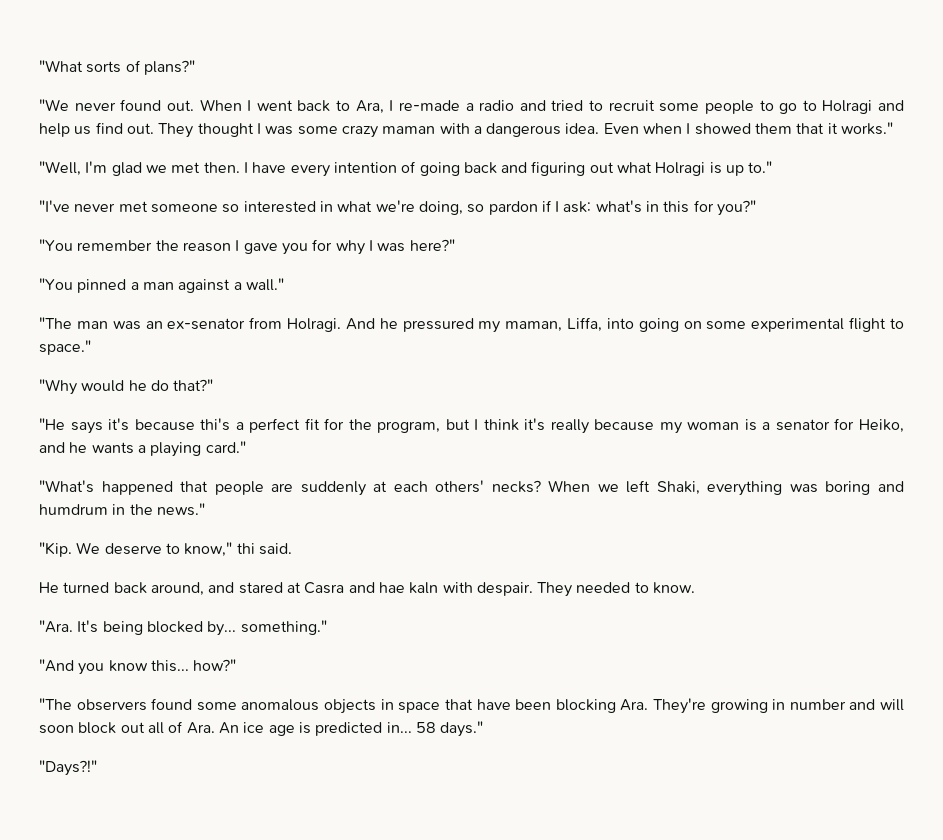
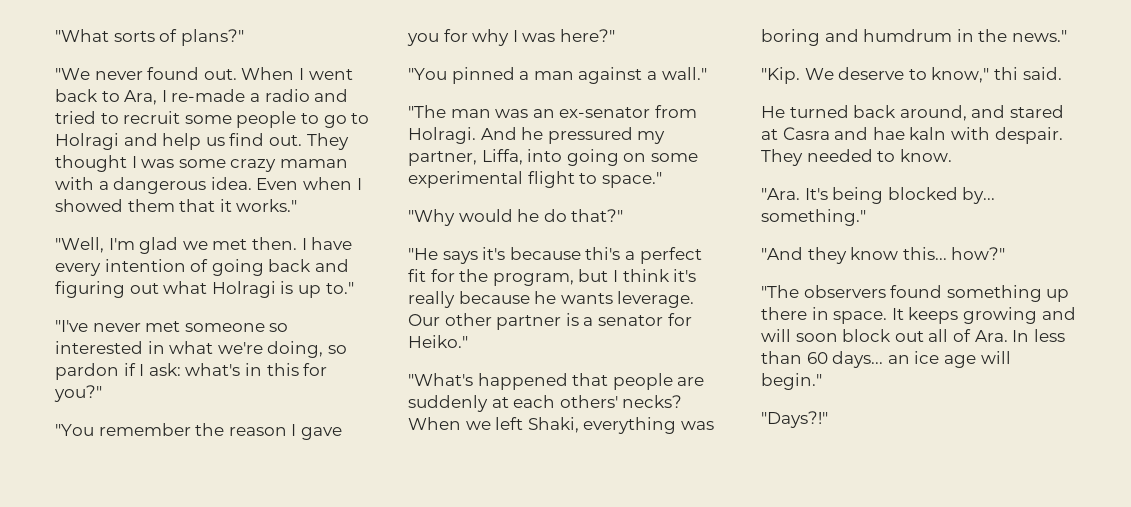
[505,321,563,332] maman, -> [408,151,477,166] partner,
[659,418,904,434] [39,441,246,457] my woman is a senator for Heiko, and he wants a playing card." -> [534,291,695,308] [408,313,692,330] [408,335,468,348] he wants leverage. Our other partner is a senator for Heiko."
[78,663,105,675] you -> [807,247,847,264] they
[196,698,846,714] some anomalous objects in space that have been blocking Ara. They're growing in number -> [946,285,1070,302] [761,307,1037,324] something up there in space. It keeps growing
[218,721,484,737] An ice age is predicted in... 58 days." -> [1012,329,1065,342] [761,351,1011,368] [761,373,822,390] In less than 60 days... an ice age will begin."

